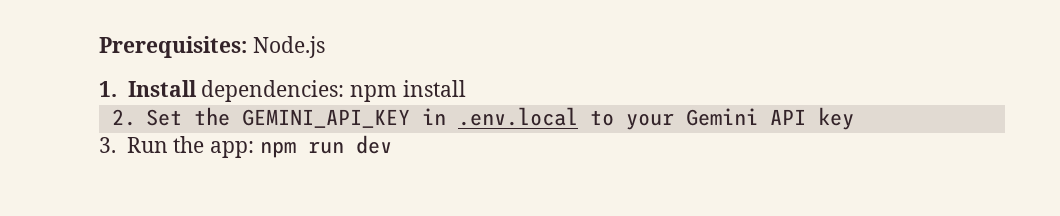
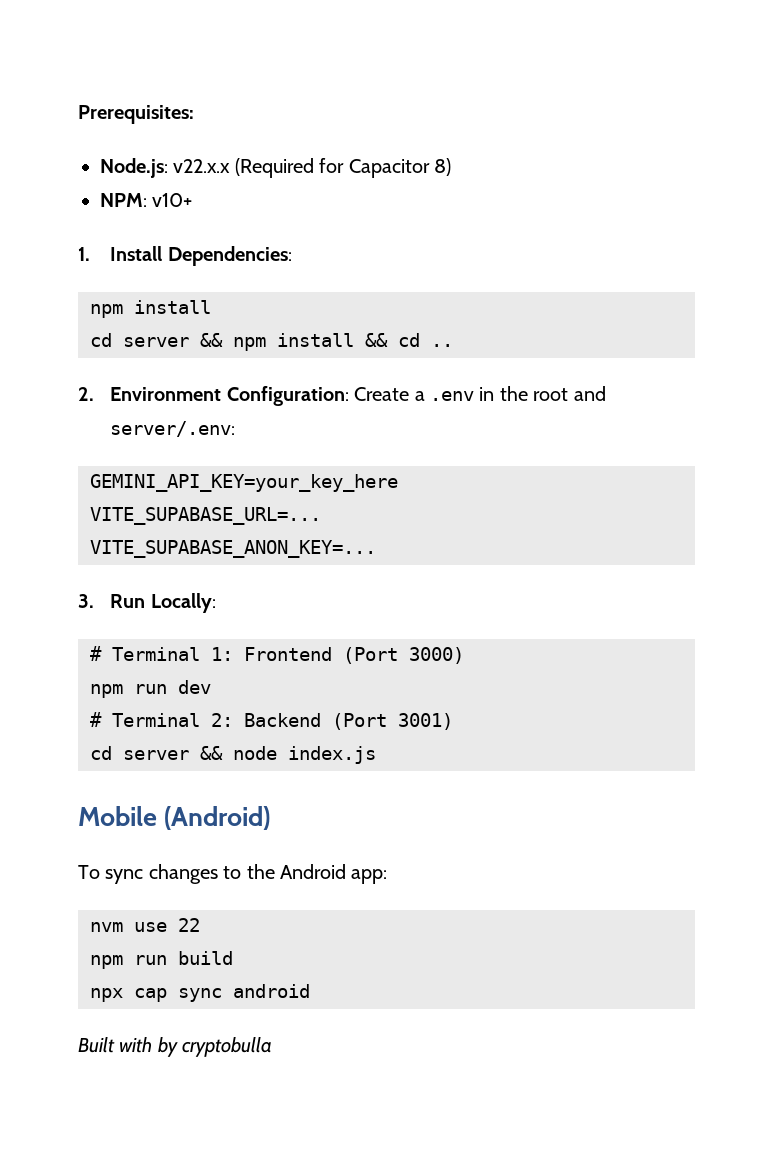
[252,36,325,58] Node.js -> [100,158,451,178] [100,193,193,207] // Node.js: v22.x.x (Required for Capacitor 8) // NPM: v10+
[201,80,345,102] dependencies: -> [167,246,292,266] Dependencies: //
[111,107,855,130] [99,135,392,158] 2. Set the GEMINI_API_KEY in .env.local to your Gemini API key // 3. Run the app: npm run dev -> [90,333,453,351] [78,386,606,406] [110,421,236,437] [90,474,398,492] [90,507,321,525] [90,540,376,558] [78,593,216,613] [90,646,464,664] [90,680,211,698] [90,712,453,730] [90,746,376,764] [78,806,271,830] [78,864,388,884] [90,918,200,932] [90,951,233,969] [90,984,310,1002] [78,1037,273,1057] cd server && npm install && cd .. // 2. Environment Configuration: Create a .env in the root and server/.env: // GEMINI_API_KEY=your_key_here // VITE_SUPABASE_URL=... // VITE_SUPABASE_ANON_KEY=... // 3. Run Locally: // # Terminal 1: Frontend (Port 3000) // npm run dev // # Terminal 2: Backend (Port 3001) // cd server && node index.js // Mobile (Android) // To sync changes to the Android app: // nvm use 22 // npm run build // npx cap sync android // Built with by cryptobulla

